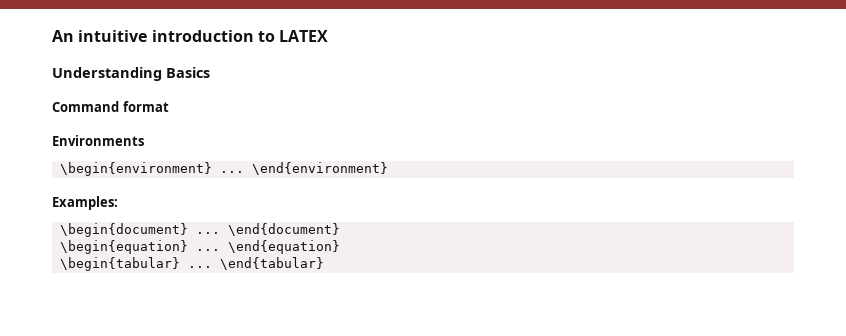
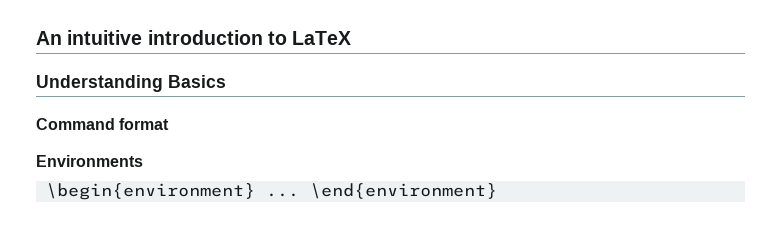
[279,30,329,42] LATEX -> [292,31,352,45] LaTeX
[52,196,118,210] [59,223,340,237] [59,240,340,254] [59,257,324,271] // Examples: // \begin{document} ... \end{document} // \begin{equation} ... \end{equation} // \begin{tabular} ... \end{tabular} -> (497, 191) none

